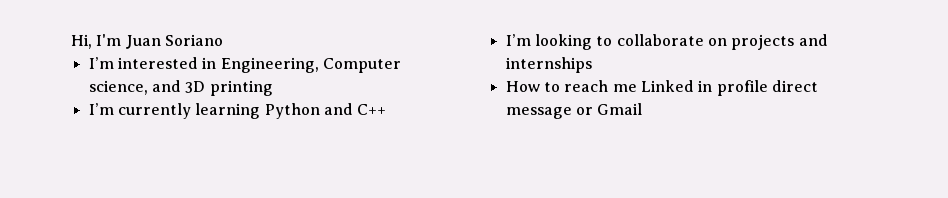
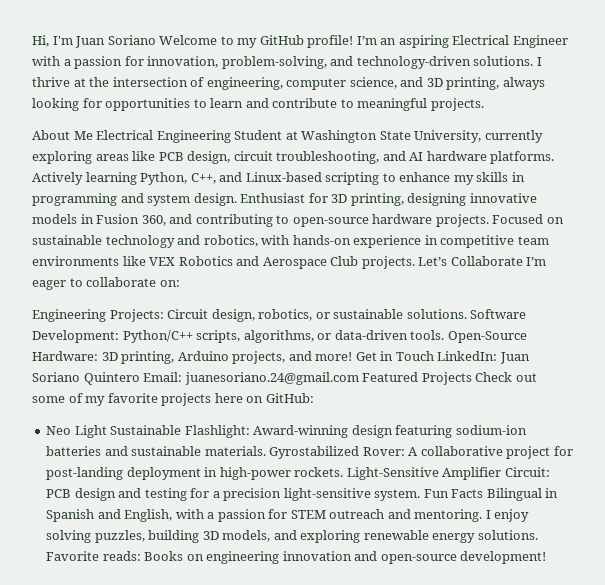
[88,57,401,73] [88,80,273,96] [88,103,387,119] [505,34,828,50] [505,57,592,73] [505,80,818,96] [505,103,643,119] // I’m interested in Engineering, Computer science, and 3D printing // I’m currently learning Python and C++ // I’m looking to collaborate on projects and internships // How to reach me Linked in profile direct message or Gmail -> [159,35,568,48] [32,56,542,69] [32,77,545,90] [32,98,484,111] [32,130,543,143] [32,151,555,164] [32,172,525,185] [32,193,537,206] [32,214,564,227] [32,235,549,248] [32,256,547,269] [32,277,180,290] [32,309,527,322] [32,330,527,343] [32,351,530,364] [32,372,537,385] [32,393,314,406] [46,425,527,438] [46,446,573,459] [46,467,550,480] [46,488,559,501] [46,509,530,522] [46,530,538,543] [46,551,547,564] Welcome to my GitHub profile! I’m an aspiring Electrical Engineer with a passion for innovation, problem-solving, and technology-driven solutions. I thrive at the intersection of engineering, computer science, and 3D printing, always looking for opportunities to learn and contribute to meaningful projects. // About Me Electrical Engineering Student at Washington State University, currently exploring areas like PCB design, circuit troubleshooting, and AI hardware platforms. Actively learning Python, C++, and Linux-based scripting to enhance my skills in programming and system design. Enthusiast for 3D printing, designing innovative models in Fusion 360, and contributing to open-source hardware projects. Focused on sustainable technology and robotics, with hands-on experience in competitive team environments like VEX Robotics and Aerospace Club projects. Let’s Collaborate I’m eager to collaborate on: // Engineering Projects: Circuit design, robotics, or sustainable solutions. Software Development: Python/C++ scripts, algorithms, or data-driven tools. Open-Source Hardware: 3D printing, Arduino projects, and more! Get in Touch LinkedIn: Juan Soriano Quintero Email: juanesoriano.24@gmail.com Featured Projects Check out some of my favorite projects here on GitHub: // Neo Light Sustainable Flashlight: Award-winning design featuring sodium-ion batteries and sustainable materials. Gyrostabilized Rover: A collaborative project for post-landing deployment in high-power rockets. Light-Sensitive Amplifier Circuit: PCB design and testing for a precision light-sensitive system. Fun Facts Bilingual in Spanish and English, with a passion for STEM outreach and mentoring. I enjoy solving puzzles, building 3D models, and exploring renewable energy solutions. Favorite reads: Books on engineering innovation and open-source development!

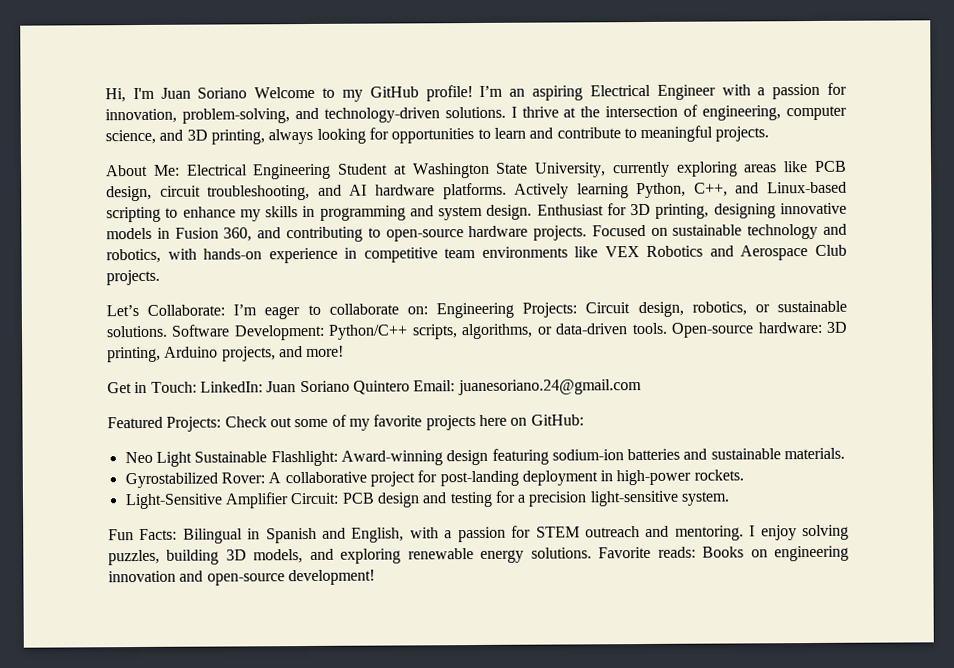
[73,131,93,140] Me -> [152,164,180,176] Me:
[418,256,523,266] Let’s Collaborate -> [106,304,226,317] // Let’s Collaborate:
(180, 283) // -> (428, 310) none
[447,331,527,343] [32,351,98,361] Open-Source Hardware: -> [671,321,822,338] Open-source hardware:
(353, 356) none -> (345, 351) //
[395,351,434,361] Touch -> [150,381,197,393] Touch:
[362,372,472,385] Featured Projects -> [107,416,222,432] // Featured Projects:
(266, 451) none -> (846, 453) //
(344, 472) none -> (744, 475) //
[423,489,484,498] Fun Facts -> [108,528,178,541] // Fun Facts:

